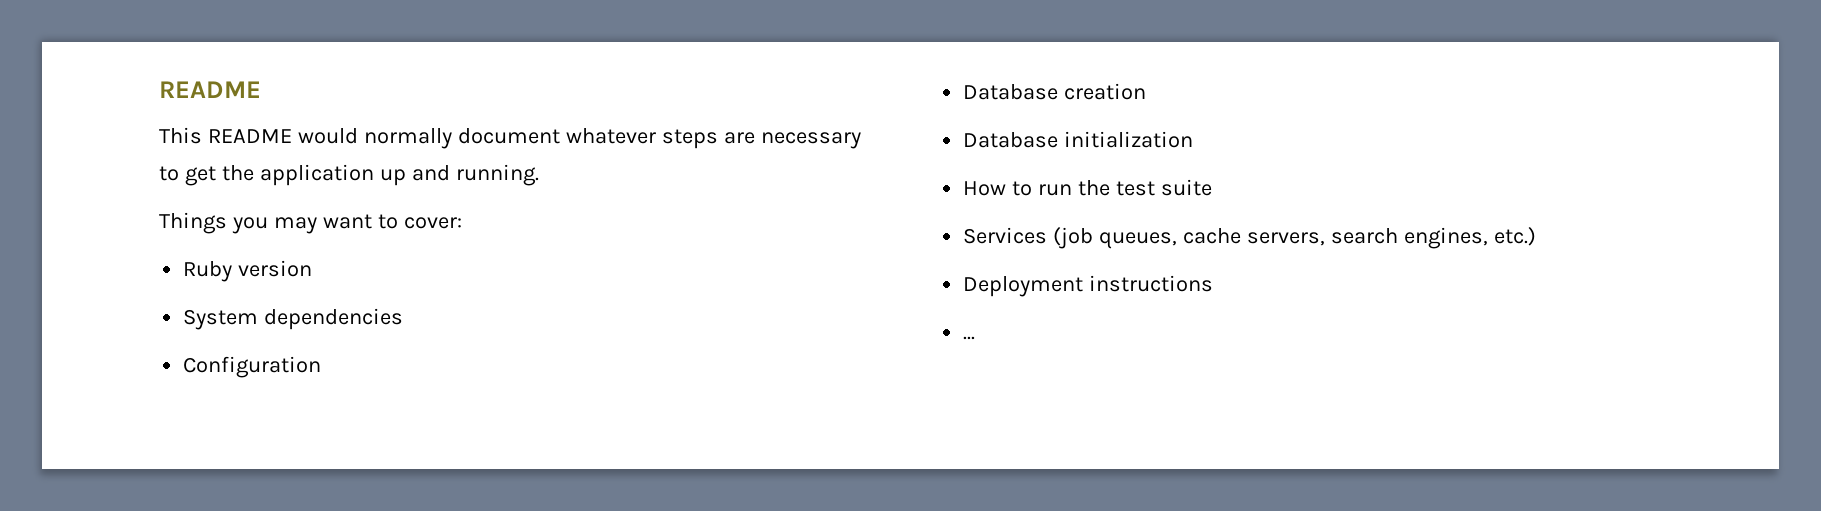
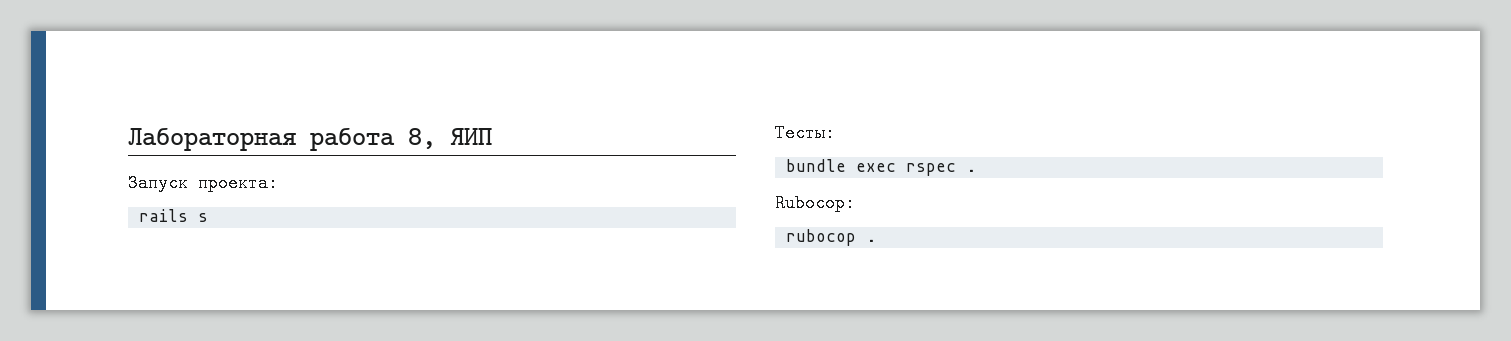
[159,81,261,98] [159,127,861,149] [159,164,539,186] [159,212,462,234] [183,260,313,282] [183,308,404,330] [183,356,322,378] [963,83,1147,100] [963,131,1194,148] [963,179,1212,196] [963,227,1536,249] [963,275,1214,297] [963,336,976,340] README // This README would normally document whatever steps are necessary to get the application up and running. // Things you may want to cover: // Ruby version // System dependencies // Configuration // Database creation // Database initialization // How to run the test suite // Services (job queues, cache servers, search engines, etc.) // Deployment instructions // ... -> [128,128,492,151] [128,174,278,192] [139,209,209,222] [775,124,835,142] [786,159,977,176] [775,194,855,212] [786,229,877,246] Лабораторная работа 8, ЯИП // Запуск проекта: // rails s // Тесты: // bundle exec rspec . // Rubocop: // rubocop .

